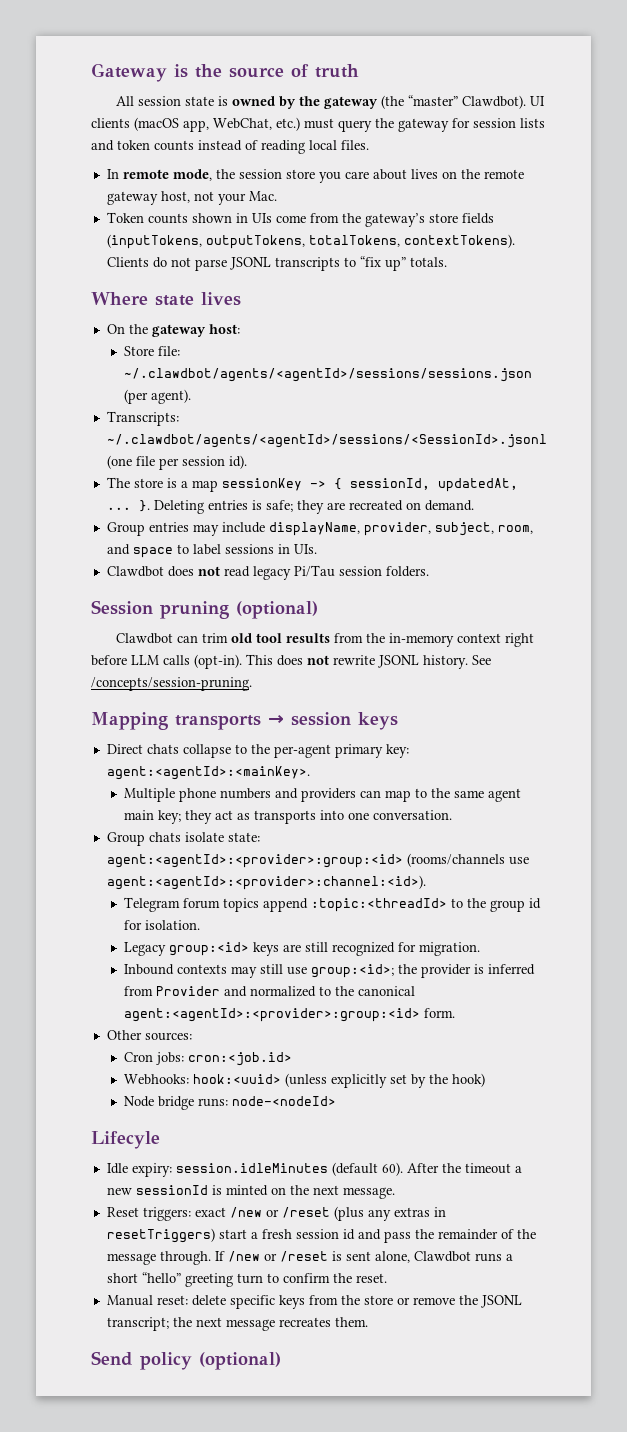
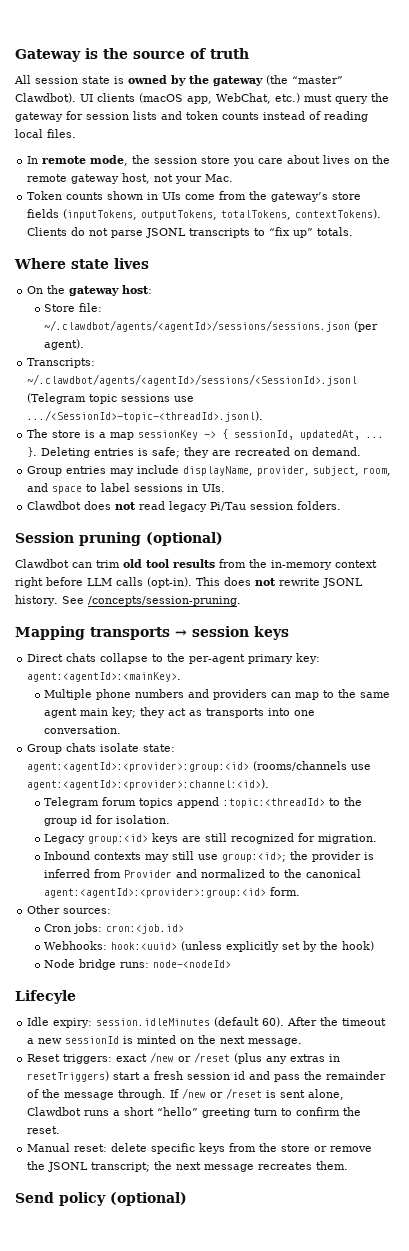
[106,455,247,470] (one file per session id). -> [27,393,195,404] [27,410,264,422] (Telegram topic sessions use .../<SessionId>-topic-<threadId>.jsonl).

